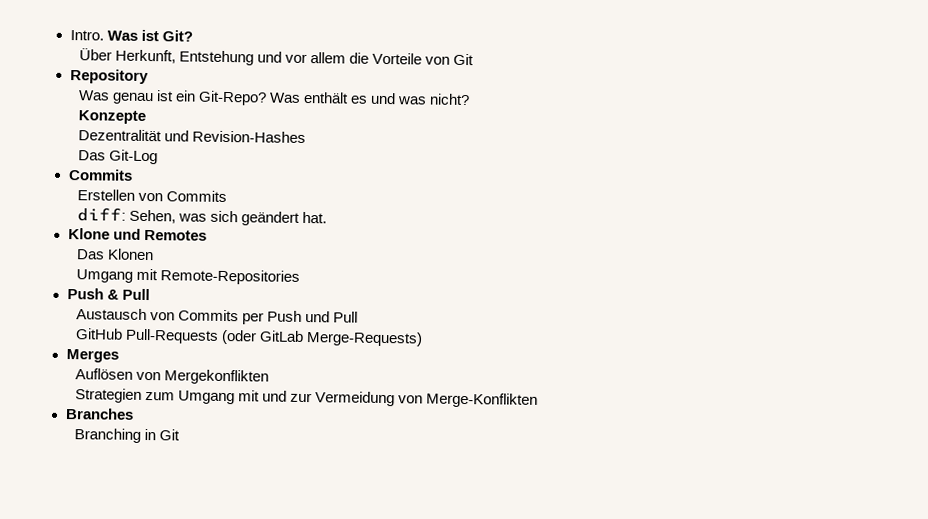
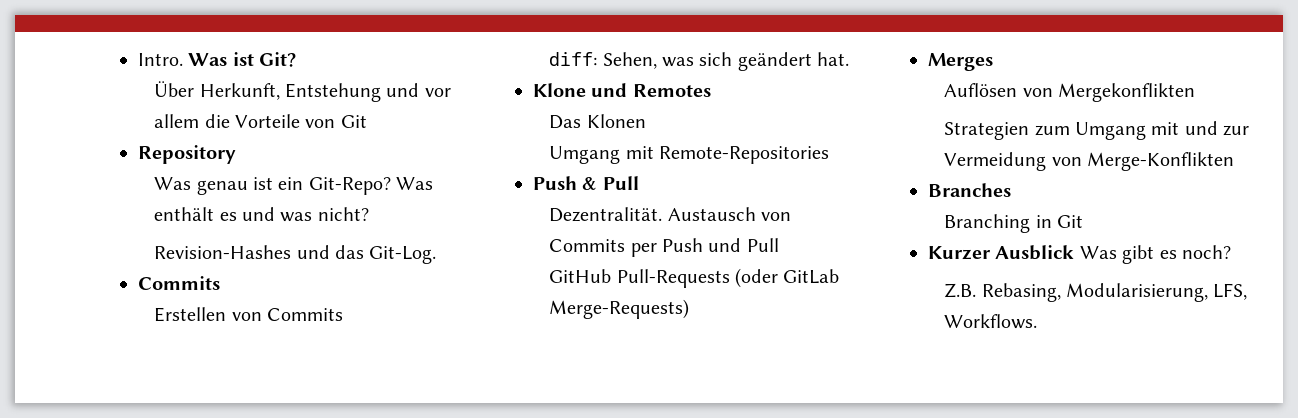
[77,110,146,124] [77,129,306,143] [77,149,158,165] Konzepte // Dezentralität und Revision-Hashes // Das Git-Log -> [154,245,437,264] Revision-Hashes und das Git-Log.
(150, 294) none -> [549,207,663,222] Dezentralität.
(180, 435) none -> [928,245,1231,264] [944,283,1248,302] [944,314,1038,329] // Kurzer Ausblick Was gibt es noch? // Z.B. Rebasing, Modularisierung, LFS, Workflows.

